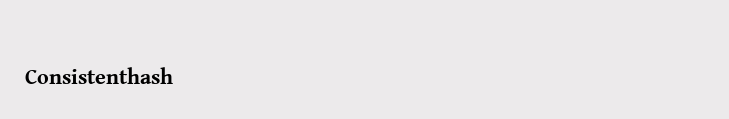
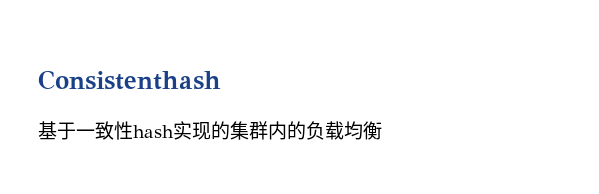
(173, 75) none -> [38,121,382,140] // 基于一致性hash实现的集群内的负载均衡

